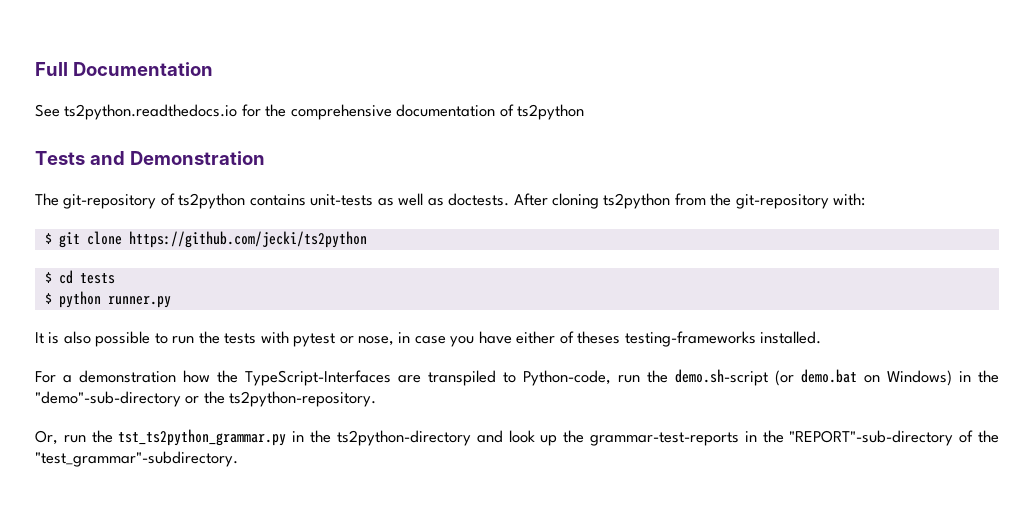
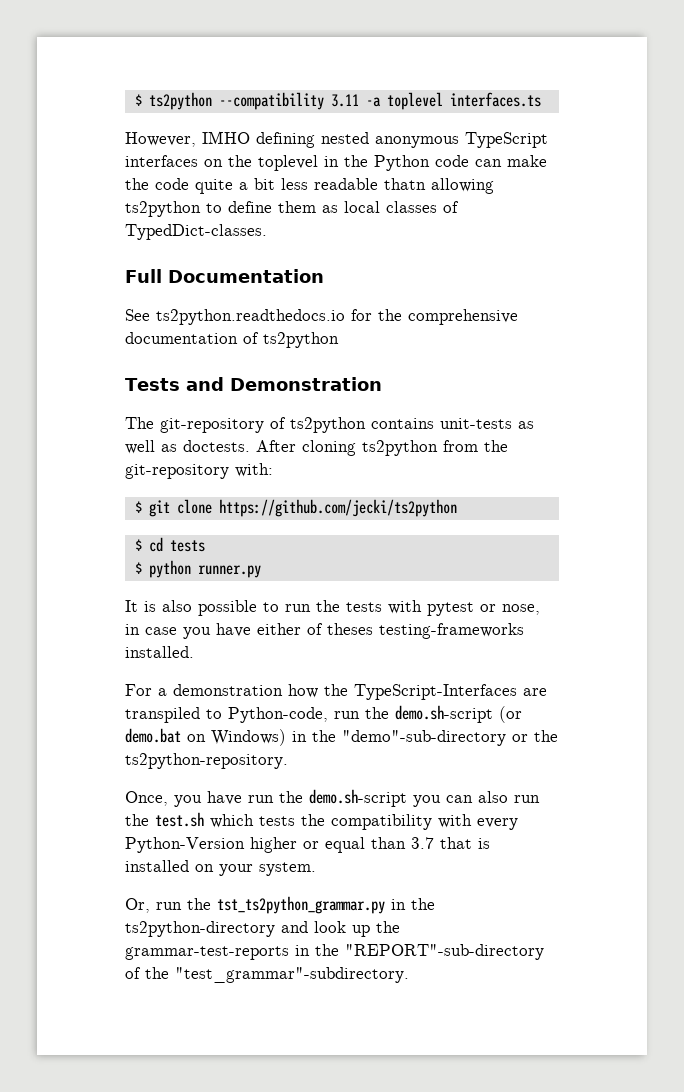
(35, 69) none -> [134,92,541,110] [125,131,548,148] [125,155,547,171] [125,178,494,194] [125,201,459,217] [125,224,267,240] $ ts2python --compatibility 3.11 -a toplevel interfaces.ts // However, IMHO defining nested anonymous TypeScript interfaces on the toplevel in the Python code can make the code quite a bit less readable thatn allowing ts2python to define them as local classes of TypedDict-classes. //
(377, 399) none -> [125,789,540,807] [125,812,518,830] [125,837,490,853] [125,860,316,876] // Once, you have run the demo.sh-script you can also run the test.sh which tests the compatibility with every Python-Version higher or equal than 3.7 that is installed on your system.

